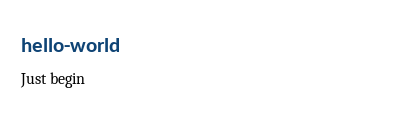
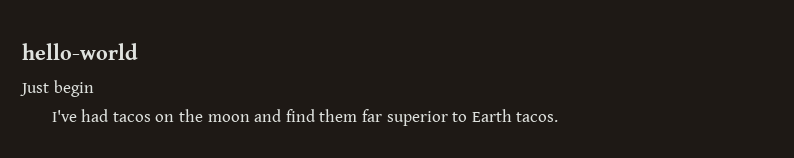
(86, 80) none -> [51,109,559,126] // I've had tacos on the moon and find them far superior to Earth tacos.

